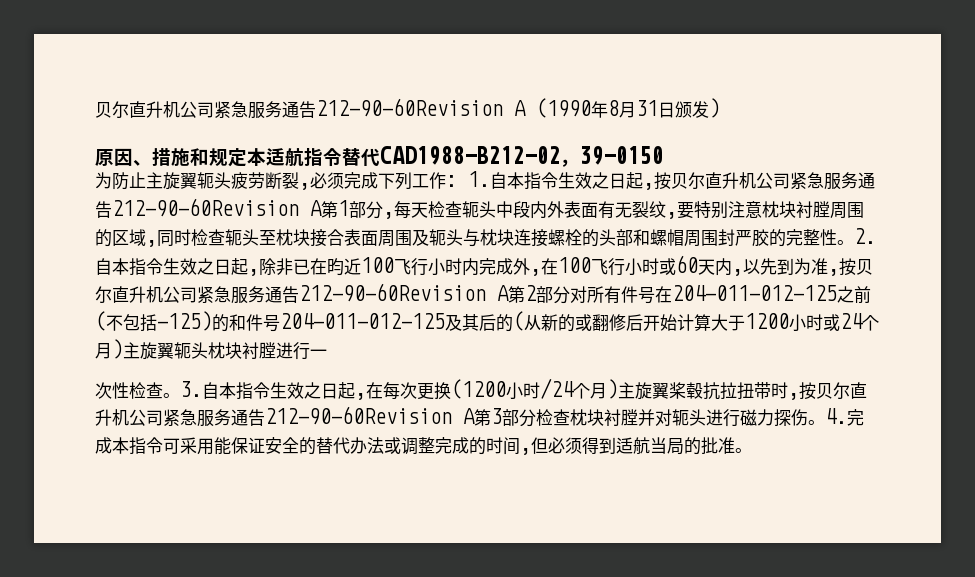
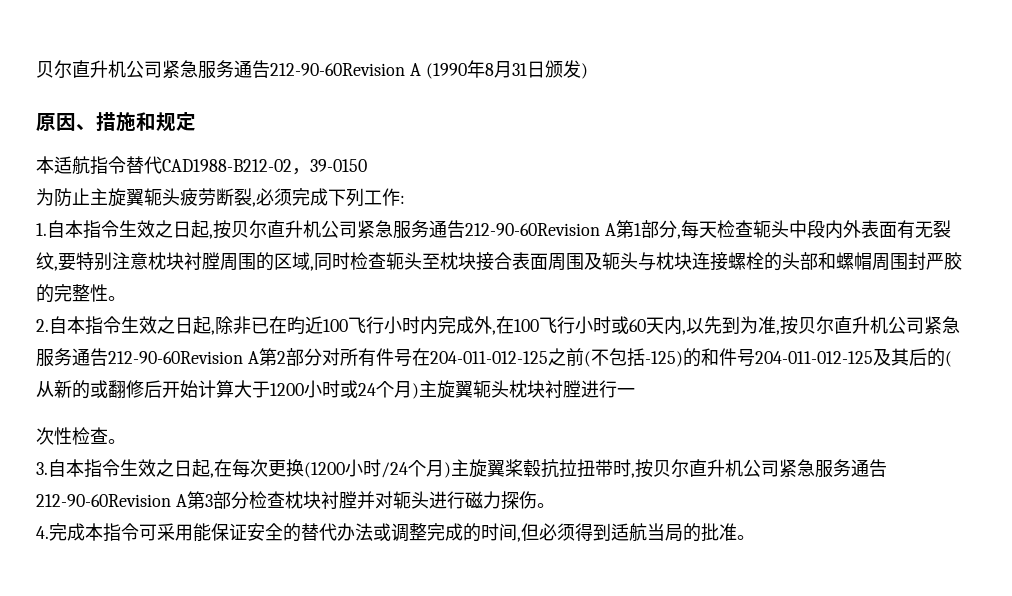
(247, 157) none -> (196, 121) //
(457, 181) none -> (405, 199) //
(854, 242) none -> (126, 298) //
(180, 395) none -> (126, 441) //
(825, 422) none -> (555, 505) //

